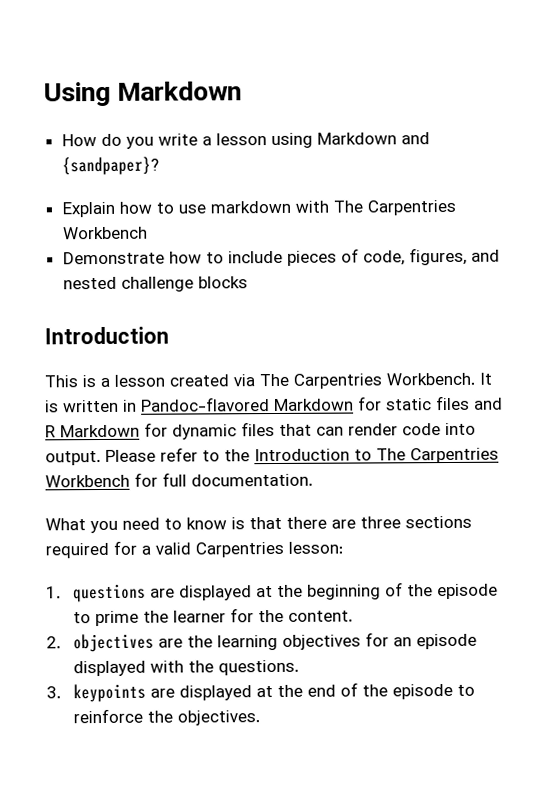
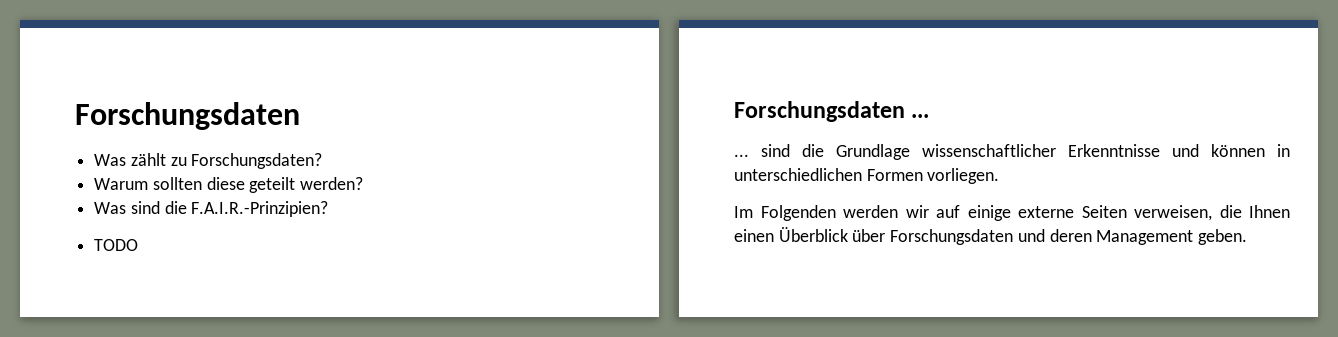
[43,81,243,107] [61,132,430,149] [61,156,159,176] [61,199,456,218] [62,226,148,240] [62,247,500,266] [62,276,248,292] [44,326,169,345] [44,372,492,389] [45,395,503,413] [45,422,476,440] [45,447,499,466] [45,472,313,488] [45,515,472,534] [45,540,343,559] [46,582,499,603] [73,608,354,627] [46,632,478,653] [73,659,300,677] [46,682,476,703] [73,708,261,726] Using Markdown // How do you write a lesson using Markdown and {sandpaper}? // Explain how to use markdown with The Carpentries Workbench // Demonstrate how to include pieces of code, figures, and nested challenge blocks // Introduction // This is a lesson created via The Carpentries Workbench. It is written in Pandoc-flavored Markdown for static files and R Markdown for dynamic files that can render code into output. Please refer to the Introduction to The Carpentries Workbench for full documentation. // What you need to know is that there are three sections required for a valid Carpentries lesson: // 1. questions are displayed at the beginning of the episode to prime the learner for the content. // 2. objectives are the learning objectives for an episode displayed with the questions. // 3. keypoints are displayed at the end of the episode to reinforce the objectives. -> [75,102,300,130] [94,153,323,169] [94,177,364,193] [94,201,329,217] [94,239,139,251] [734,101,930,122] [734,144,1290,160] [734,168,1000,184] [734,205,1290,221] [734,227,1248,245] Forschungsdaten // Was zählt zu Forschungsdaten? // Warum sollten diese geteilt werden? // Was sind die F.A.I.R.-Prinzipien? // TODO // Forschungsdaten ... // ... sind die Grundlage wissenschaftlicher Erkenntnisse und können in unterschiedlichen Formen vorliegen. // Im Folgenden werden wir auf einige externe Seiten verweisen, die Ihnen einen Überblick über Forschungsdaten und deren Management geben.

